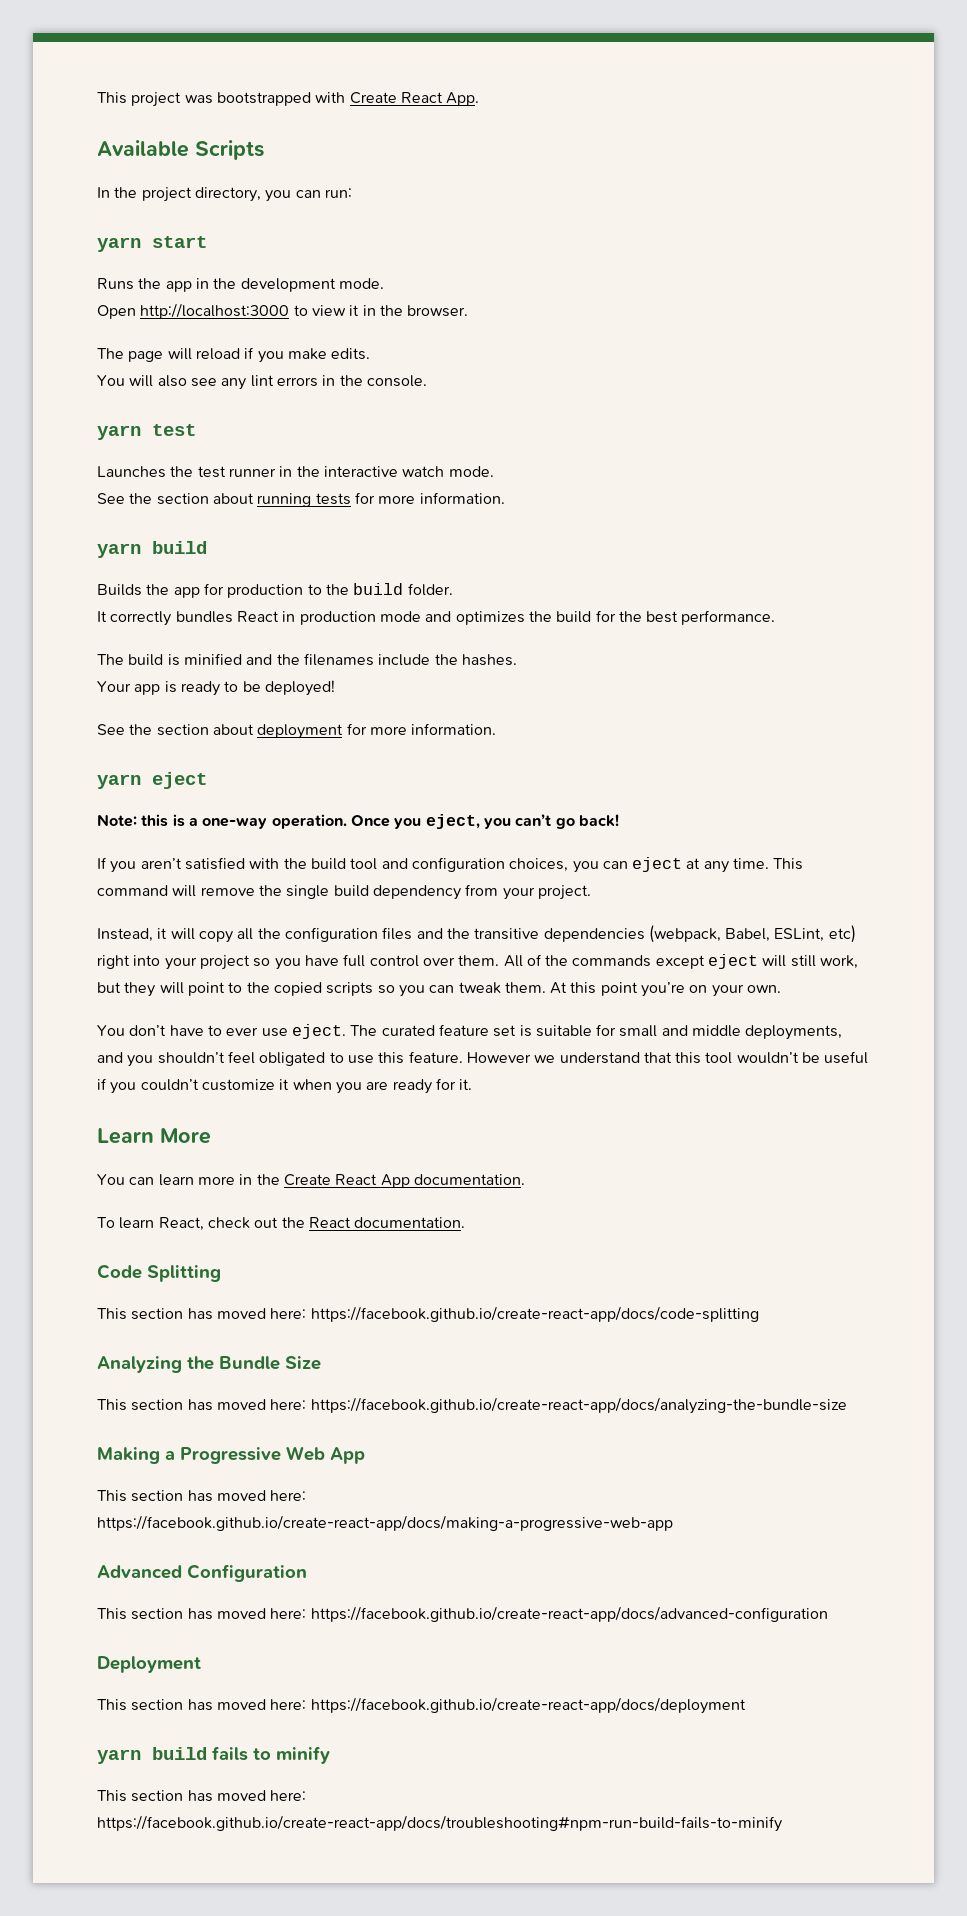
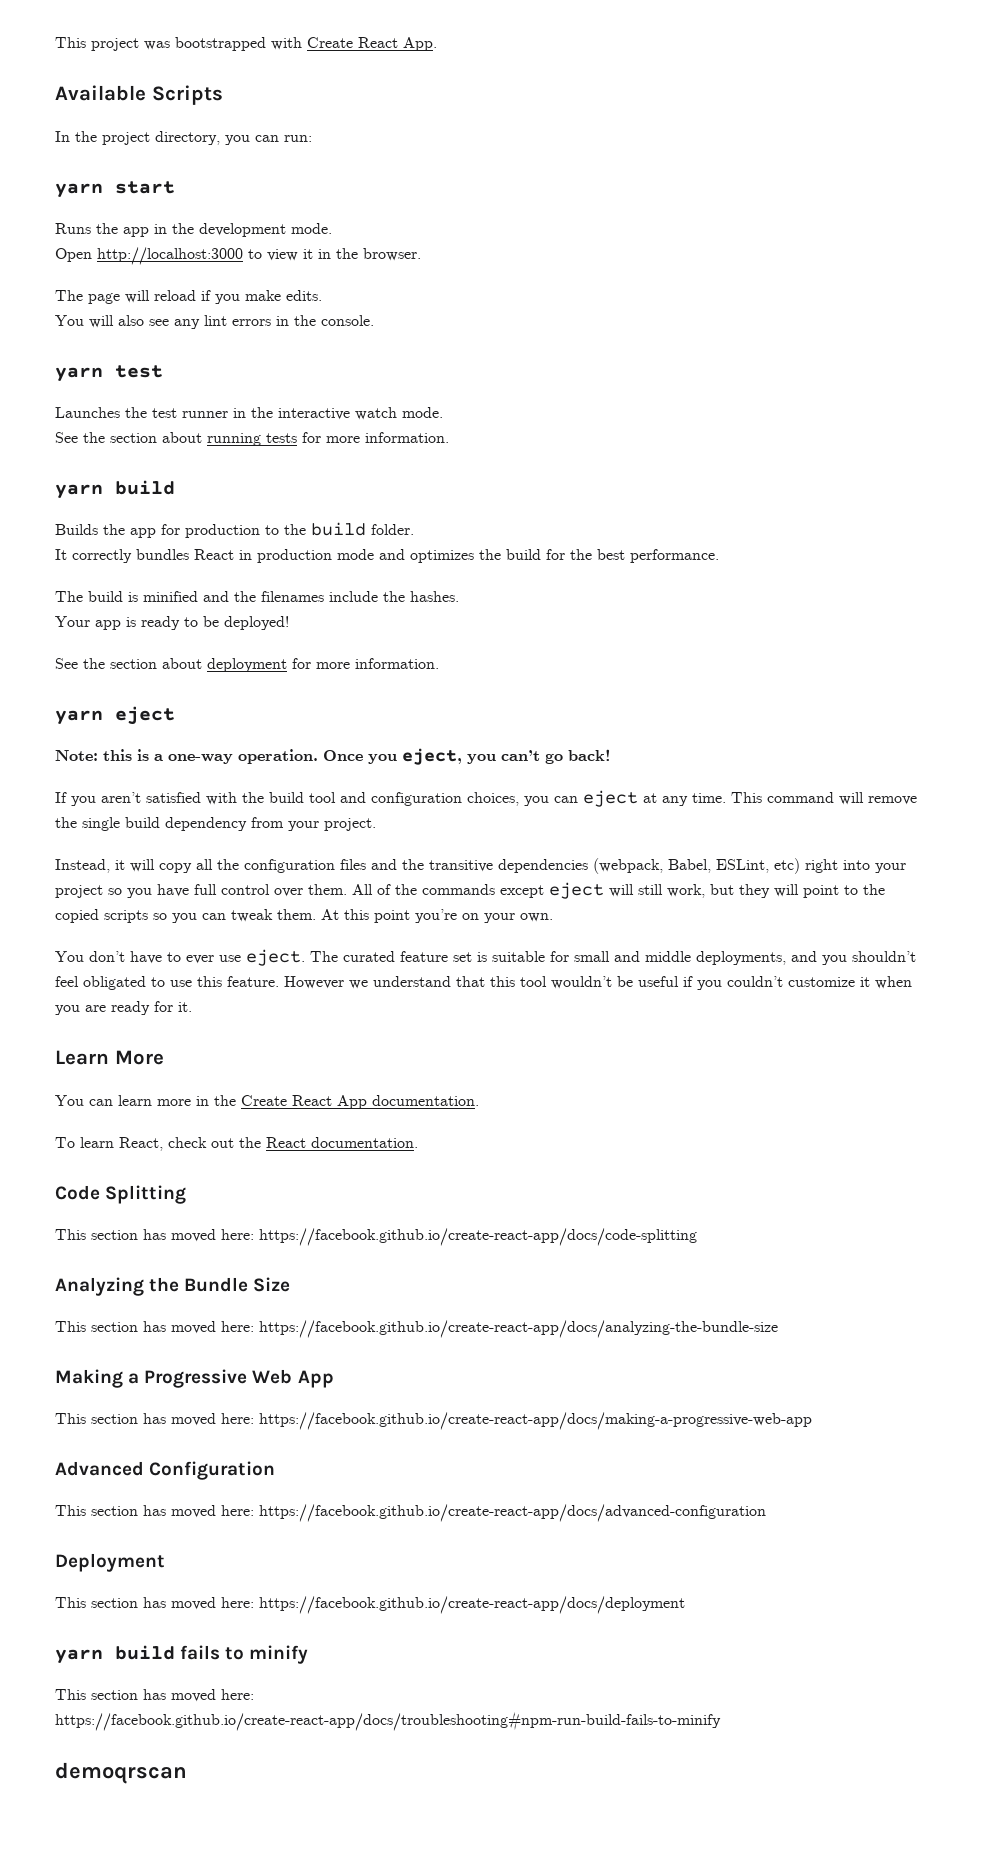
(782, 1823) none -> [55,1762,187,1784] // demoqrscan

